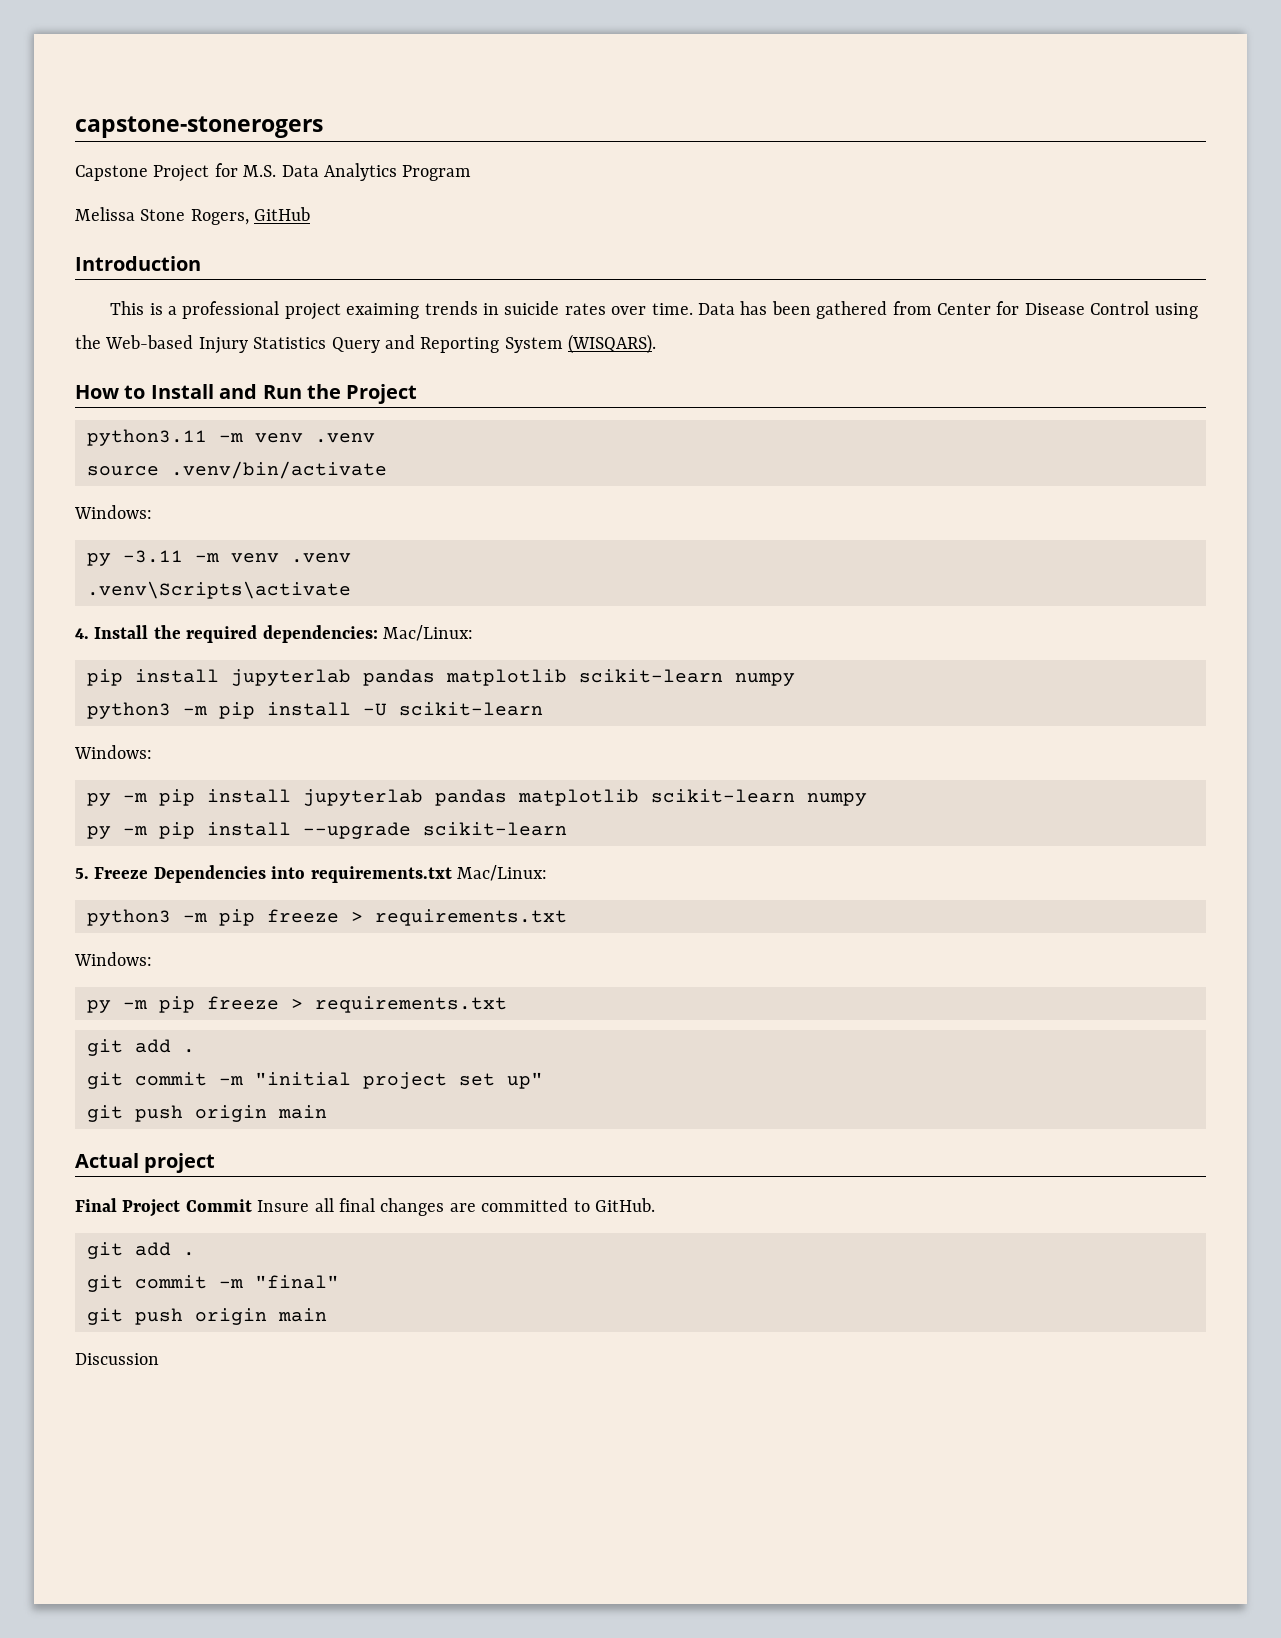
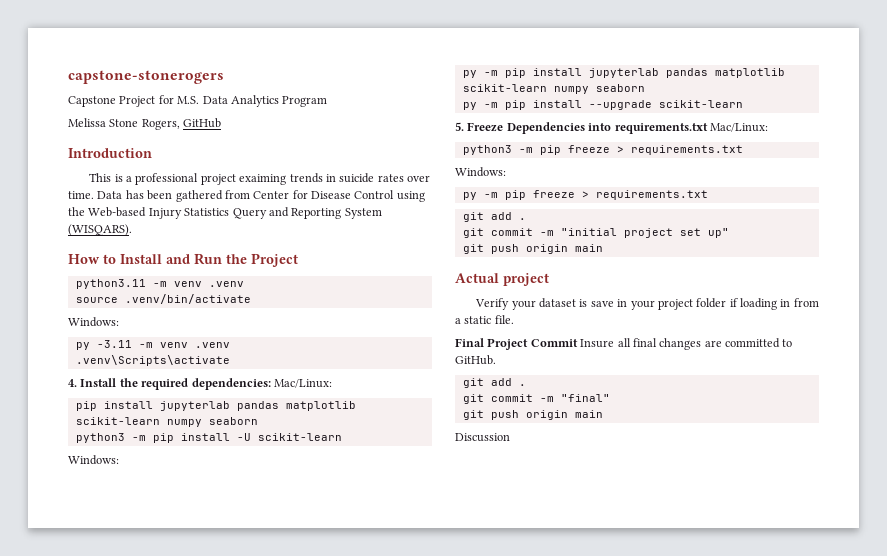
(795, 679) none -> [208,417,258,425] seaborn
(867, 799) none -> [595,84,645,92] seaborn
(216, 1163) none -> [475,298,819,310] [455,315,514,324] // Verify your dataset is save in your project folder if loading in from a static file.

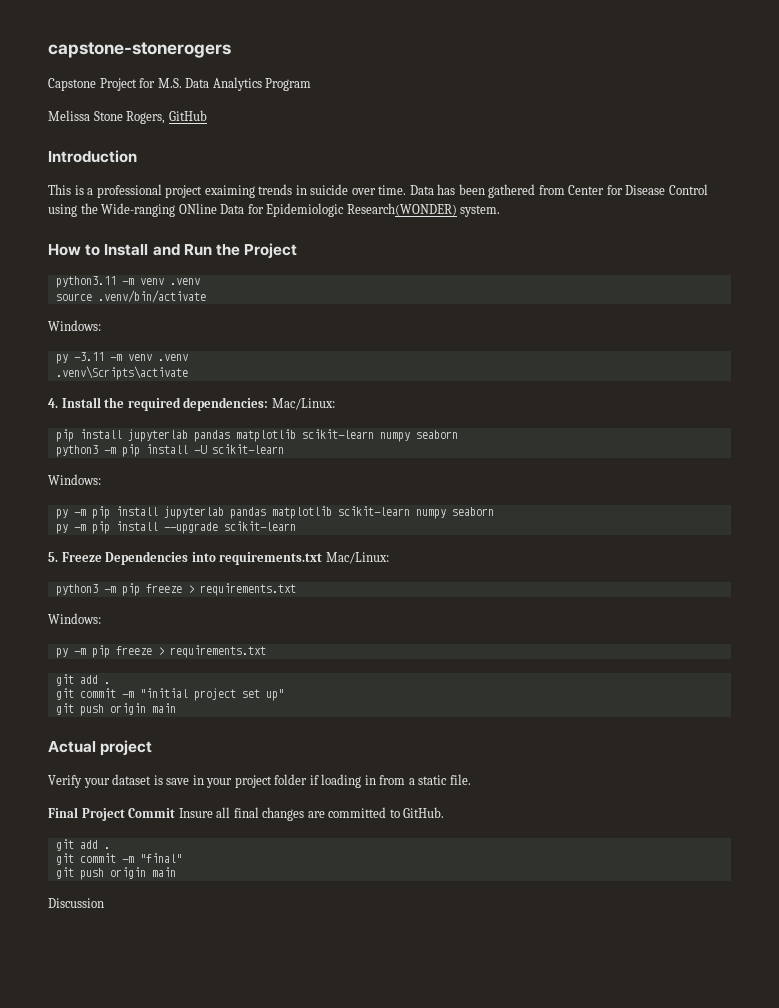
[377,174,404,182] rates -> (349, 189) none
[88,207,382,219] [68,224,132,236] Web-based Injury Statistics Query and Reporting System (WISQARS). -> [101,203,501,217] Wide-ranging ONline Data for Epidemiologic Research(WONDER) system.

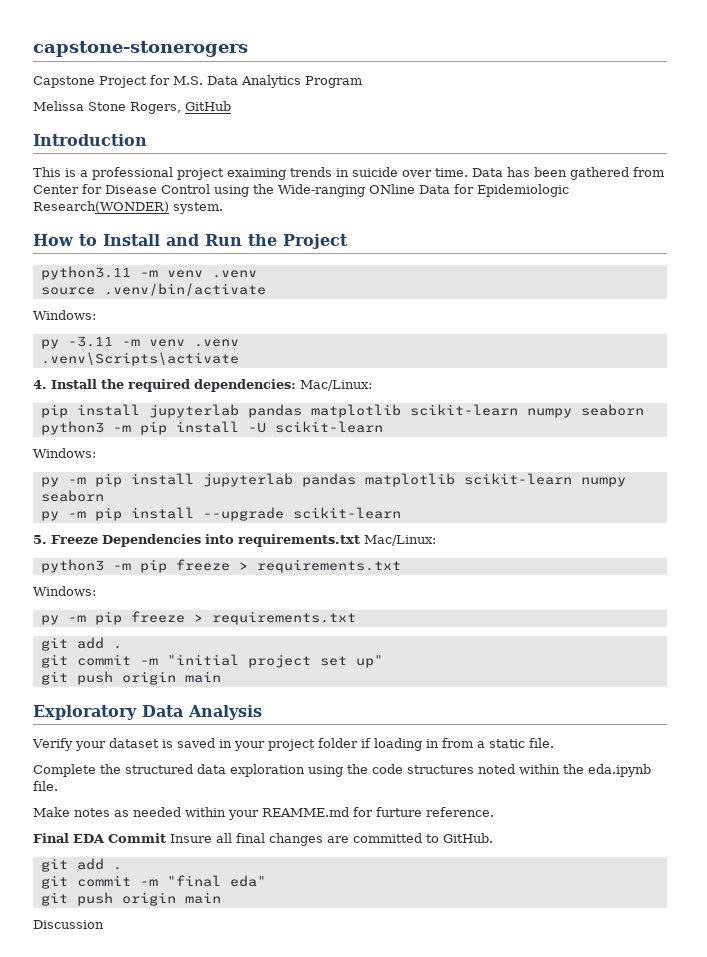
[48,740,153,756] Actual project -> [33,705,262,720] Exploratory Data Analysis
[166,778,190,785] save -> [176,738,215,748] saved
(471, 779) none -> [33,764,651,777] [33,781,58,791] [33,807,494,820] // Complete the structured data exploration using the code structures noted within the eda.ipynb file. // Make notes as needed within your REAMME.md for furture reference.
[81,808,125,821] Project -> [73,834,105,843] EDA
[139,853,182,863] "final" -> [166,875,266,887] "final eda"

